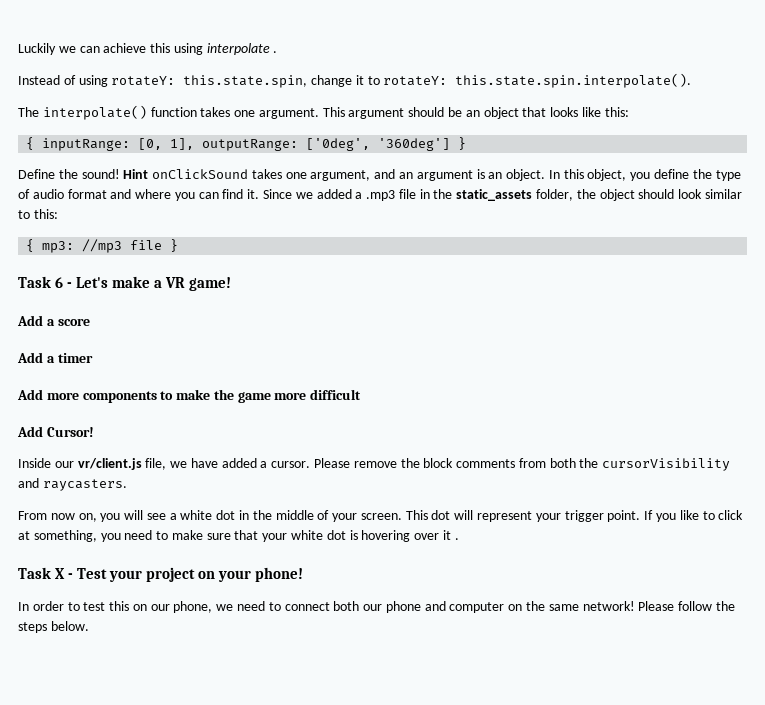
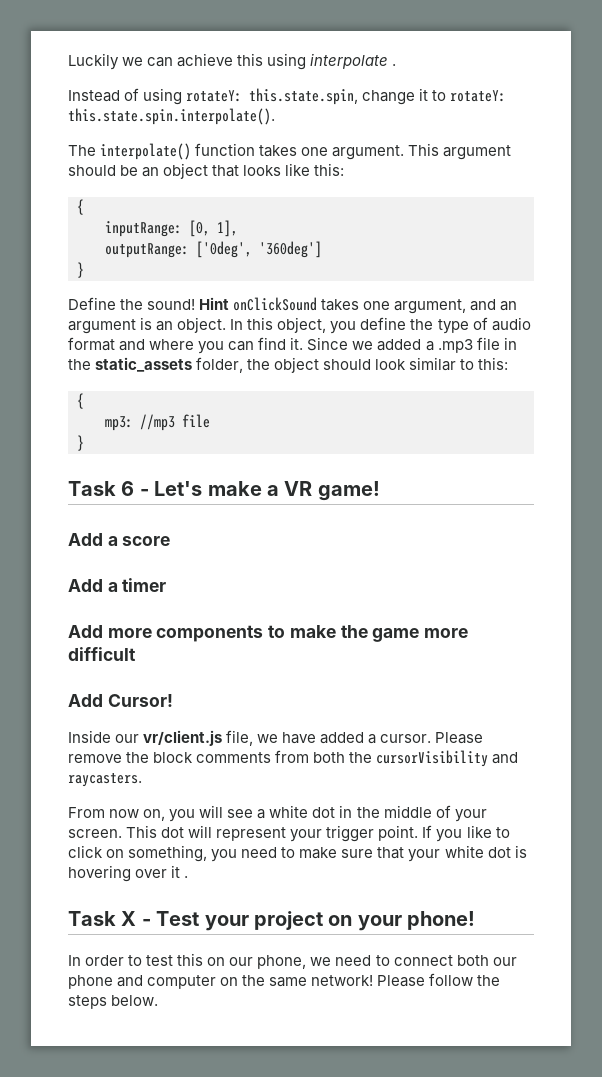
(35, 143) none -> (84, 207) //
(195, 144) none -> (238, 228) //
(451, 144) none -> (322, 249) //
(35, 245) none -> (84, 401) //
(163, 245) none -> (210, 421) //
[18,531,30,540] at -> [106,849,125,858] on

